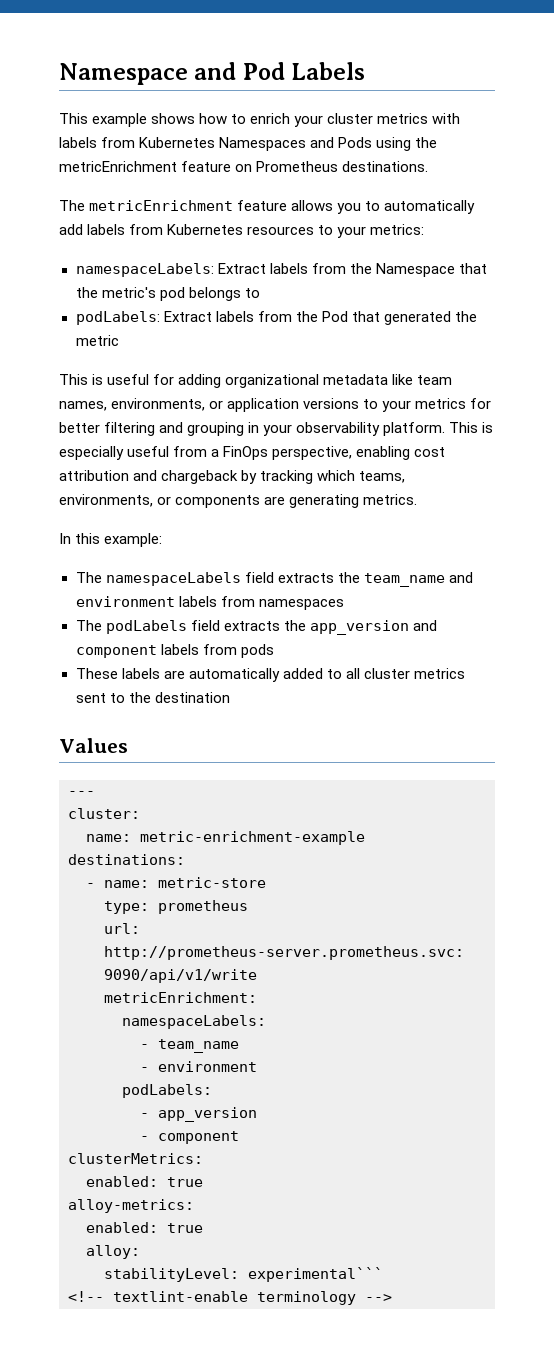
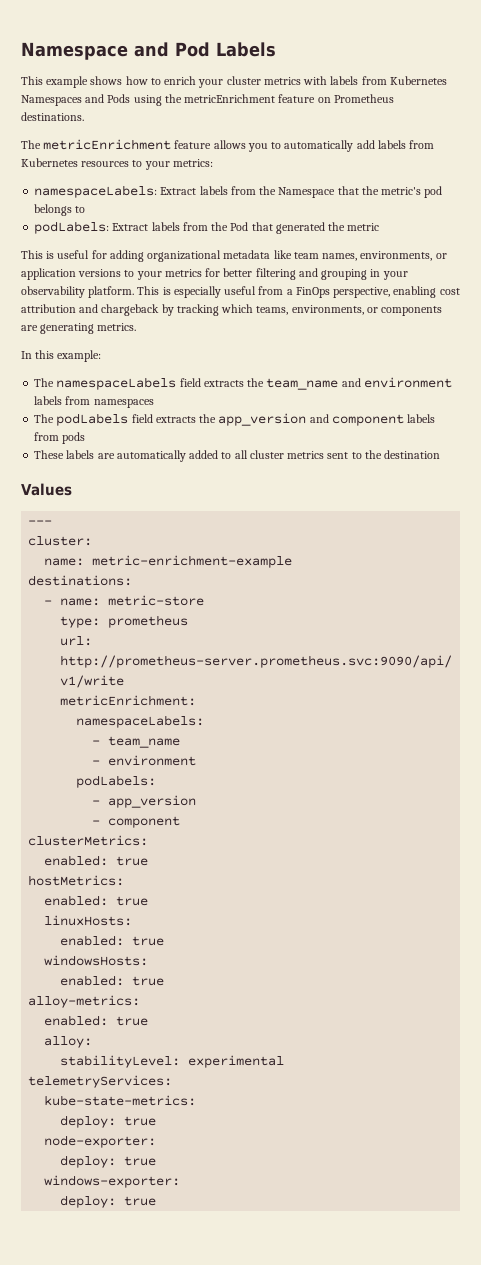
(203, 1182) none -> [28,875,125,886] [44,895,149,906] [44,915,133,926] [60,935,165,946] [44,955,149,966] [60,975,165,986] // hostMetrics: // enabled: true // linuxHosts: // enabled: true // windowsHosts: // enabled: true
[248,1267,383,1282] [68,1291,392,1305] experimental``` // <!-- textlint-enable terminology --> -> [188,1055,285,1068] [28,1075,173,1088] [44,1095,197,1106] [60,1115,157,1128] [44,1135,157,1148] [60,1155,157,1168] [44,1175,181,1188] [60,1195,157,1208] experimental // telemetryServices: // kube-state-metrics: // deploy: true // node-exporter: // deploy: true // windows-exporter: // deploy: true

